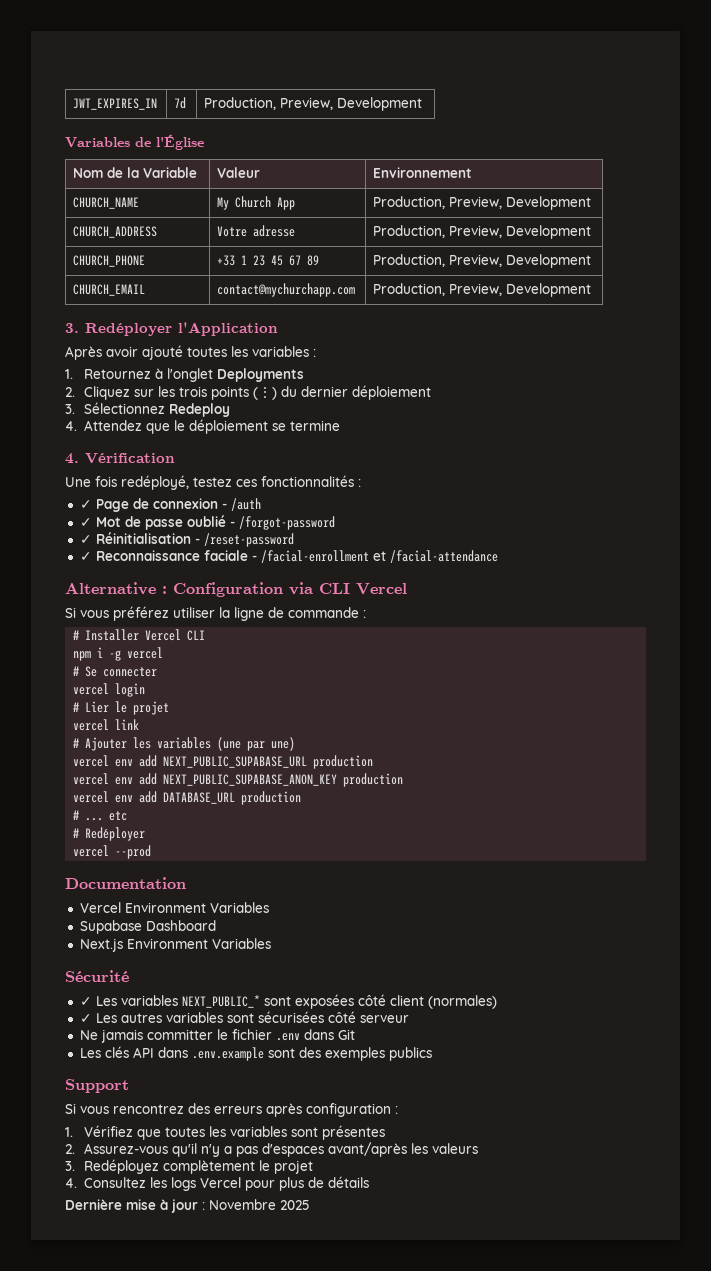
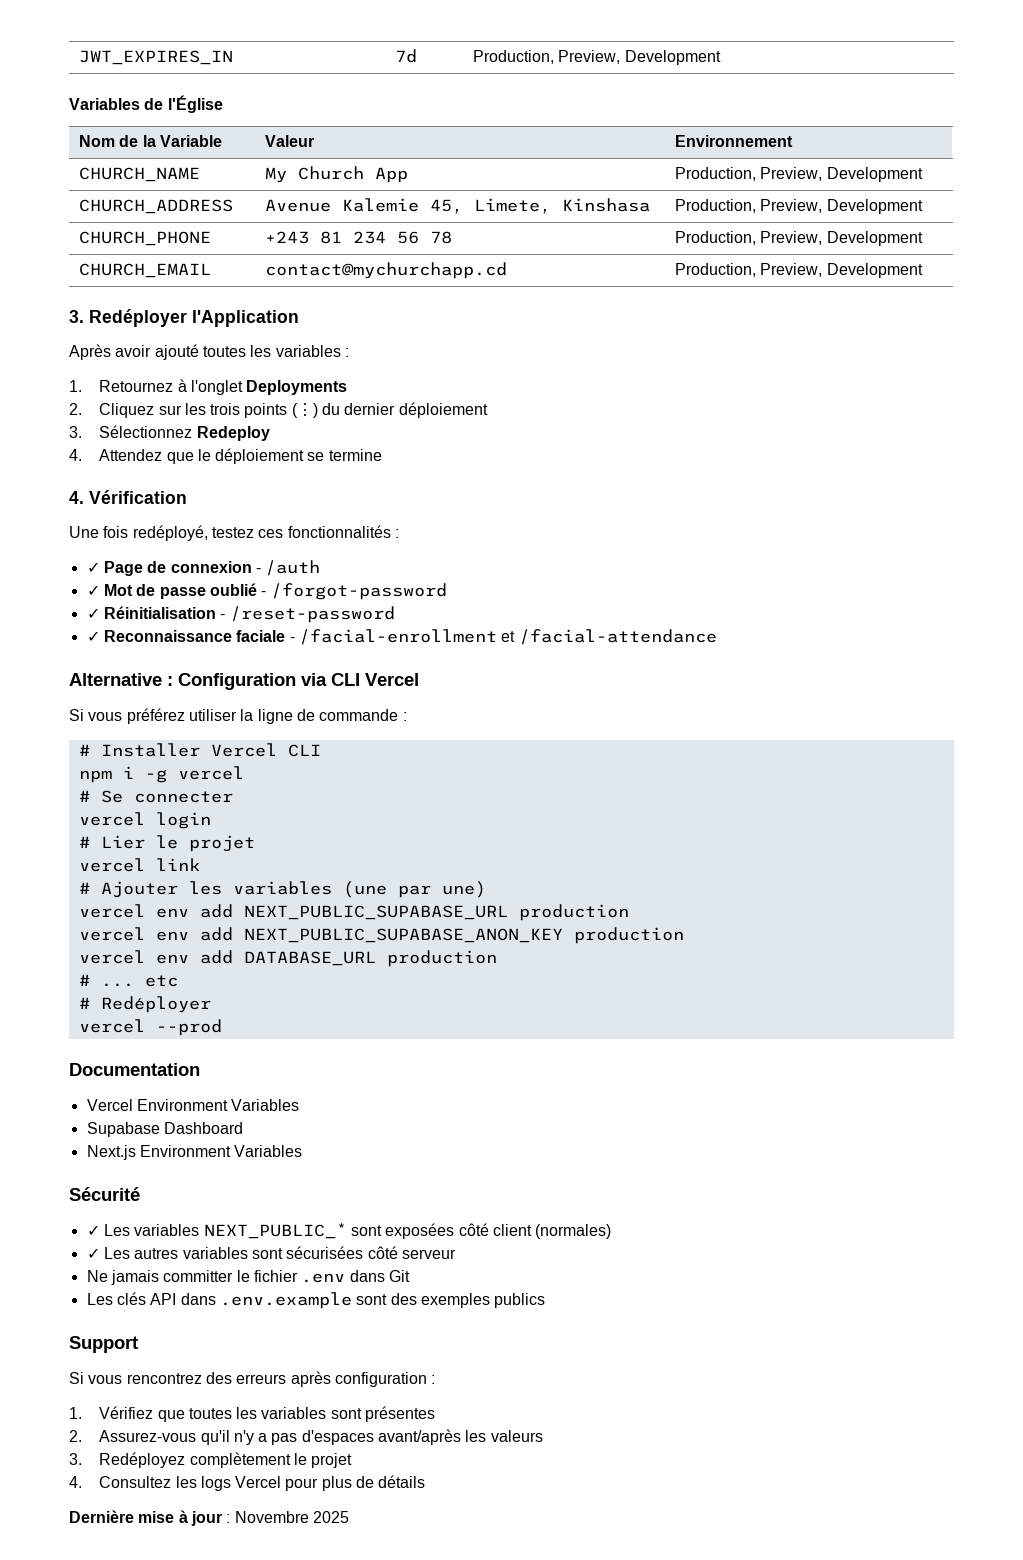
[217,225,296,237] Votre adresse -> [265,198,651,214] Avenue Kalemie 45, Limete, Kinshasa
[217,255,320,266] +33 1 23 45 67 89 -> [265,231,453,244] +243 81 234 56 78
[217,283,356,297] contact@mychurchapp.com -> [265,262,508,279] contact@mychurchapp.cd

